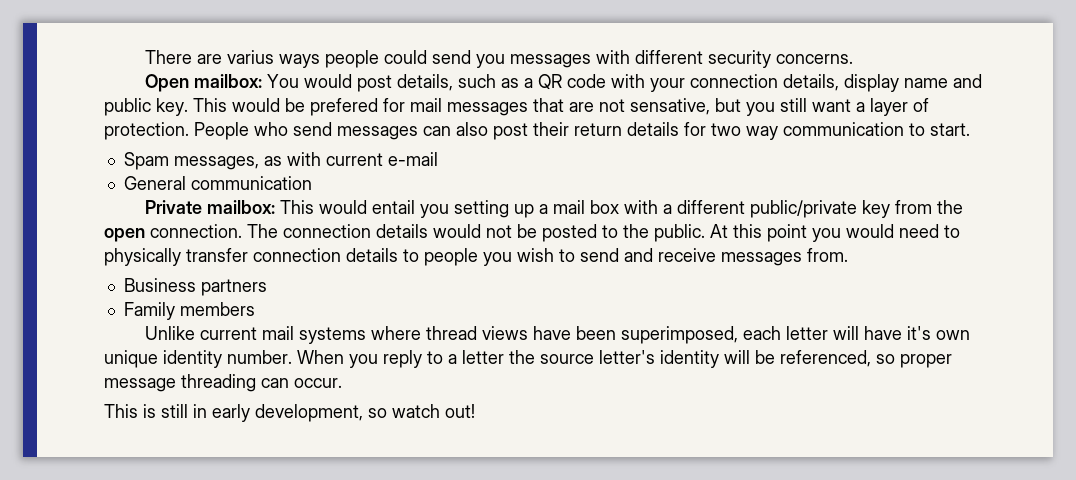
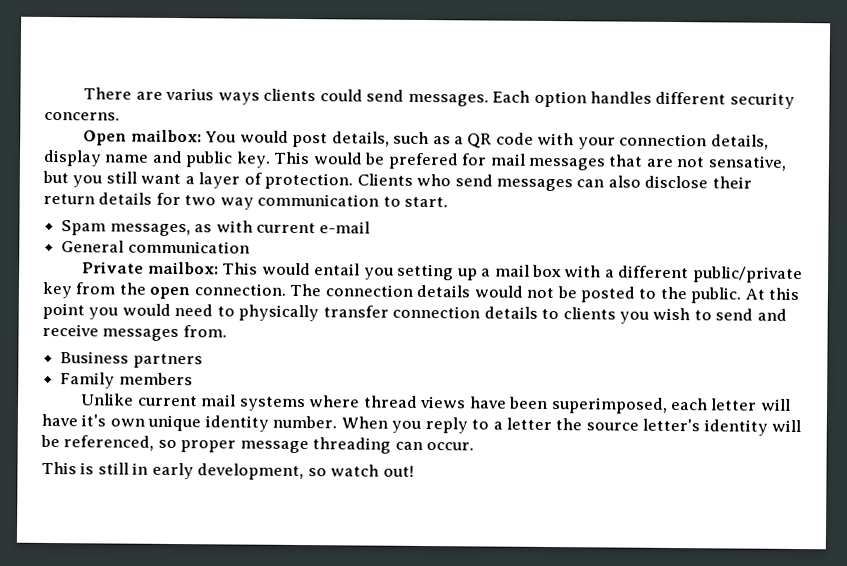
[325,50,380,68] people -> [263,88,317,102] clients
[476,50,631,68] you messages with -> [407,90,652,108] messages. Each option handles
[194,122,249,140] People -> [356,173,413,186] Clients
[493,123,528,140] post -> [644,175,709,189] disclose
[424,248,478,266] people -> [562,307,616,320] clients

